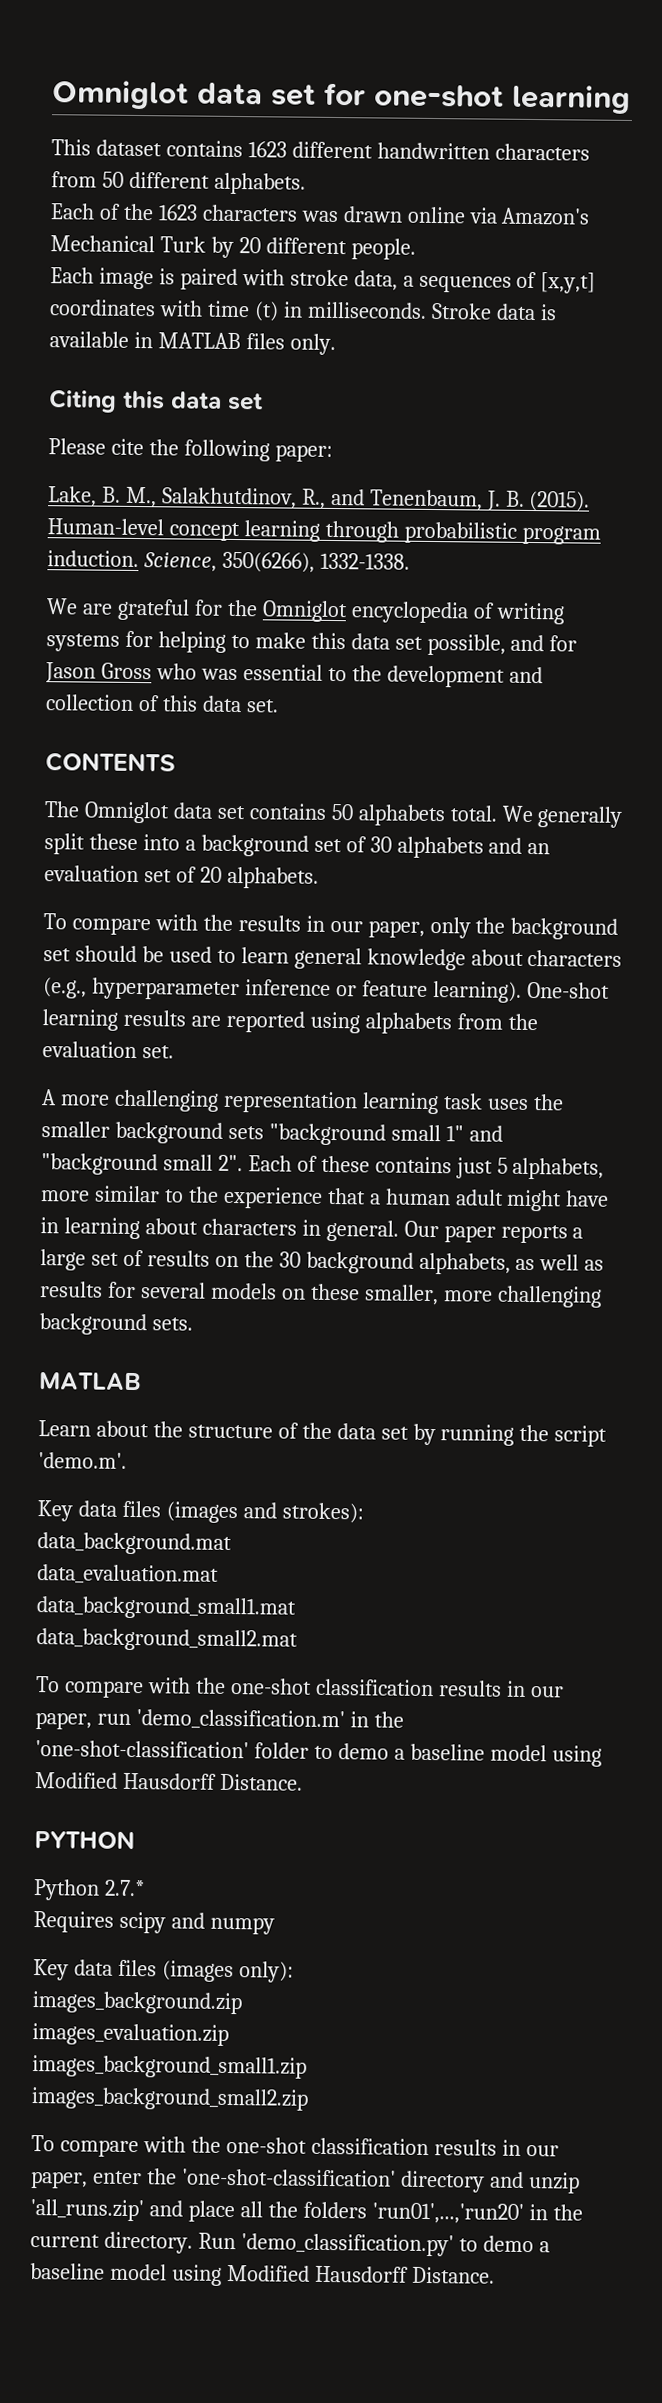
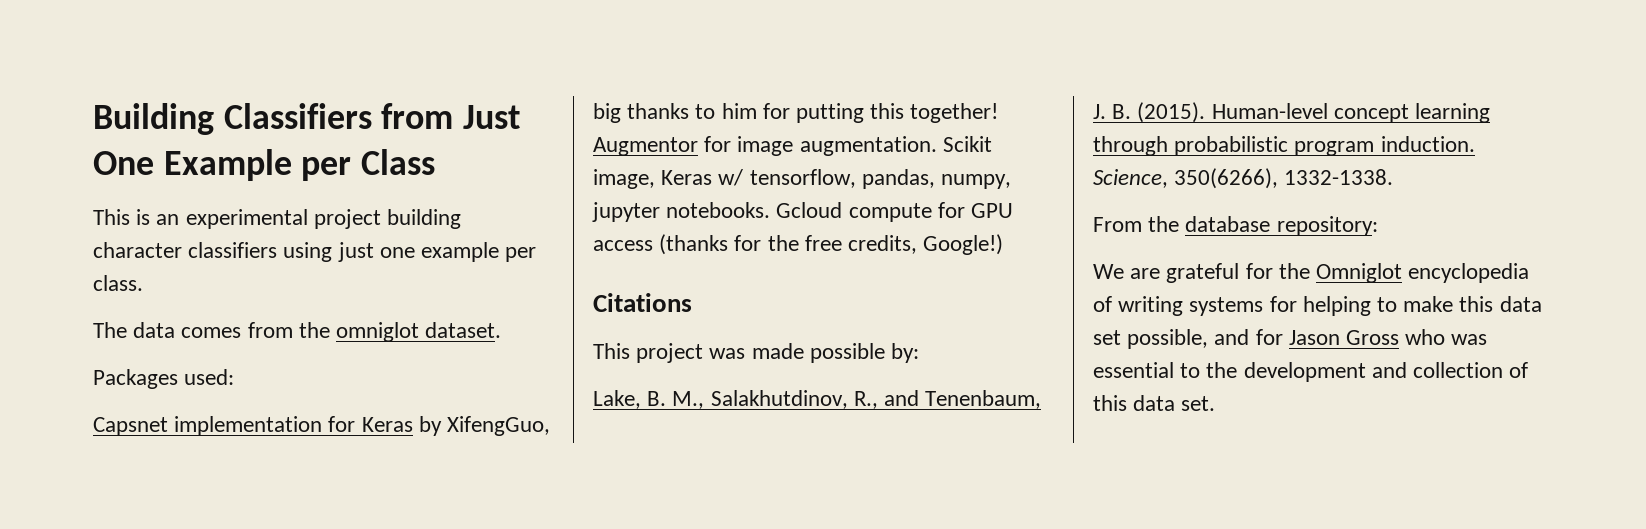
[52,80,631,114] [51,139,590,161] [51,171,306,195] [50,203,591,226] [50,235,416,260] [50,267,597,294] [49,299,557,322] [49,331,336,356] [48,389,264,413] [48,438,333,462] Omniglot data set for one-shot learning // This dataset contains 1623 different handwritten characters from 50 different alphabets. // Each of the 1623 characters was drawn online via Amazon's Mechanical Turk by 20 different people. // Each image is paired with stroke data, a sequences of [x,y,t] coordinates with time (t) in milliseconds. Stroke data is available in MATLAB files only. // Citing this data set // Please cite the following paper: -> [93,103,521,135] [93,149,436,181] [93,209,462,229] [93,242,537,262] [93,275,143,291] [93,322,502,342] [93,369,235,389] [93,416,551,436] [593,103,999,123] [593,136,992,156] [593,169,1012,189] [592,202,1014,222] [593,234,1004,255] [593,293,692,312] [593,343,920,363] Building Classifiers from Just One Example per Class // This is an experimental project building character classifiers using just one example per class. // The data comes from the omniglot dataset. // Packages used: // Capsnet implementation for Keras by XifengGuo, big thanks to him for putting this together! Augmentor for image augmentation. Scikit image, Keras w/ tensorflow, pandas, numpy, jupyter notebooks. Gcloud compute for GPU access (thanks for the free credits, Google!) // Citations // This project was made possible by:
(410, 561) none -> [1093,216,1378,236] // From the database repository:
[45,752,176,773] [44,801,624,828] [44,833,551,859] [44,865,319,889] [43,913,619,940] [43,945,623,971] [43,977,610,1003] [42,1009,538,1035] [42,1041,174,1059] [41,1089,564,1115] [41,1121,503,1146] [41,1153,605,1180] [40,1185,610,1212] [40,1217,584,1244] [40,1249,605,1275] [40,1281,602,1308] [39,1313,193,1336] [39,1372,142,1391] [38,1420,608,1447] [38,1452,127,1469] [37,1500,364,1524] [37,1532,232,1556] [37,1564,219,1585] [36,1596,296,1620] [36,1628,298,1652] [36,1676,564,1699] [35,1709,404,1731] [35,1740,602,1767] [35,1772,303,1791] [34,1830,135,1850] [33,1879,145,1901] [33,1911,275,1935] [33,1959,294,1983] [32,1991,242,2015] [32,2023,229,2047] [32,2055,307,2079] [31,2087,309,2111] [31,2135,559,2158] [30,2168,580,2194] [30,2199,583,2225] [30,2231,550,2257] [30,2263,495,2286] // CONTENTS // The Omniglot data set contains 50 alphabets total. We generally split these into a background set of 30 alphabets and an evaluation set of 20 alphabets. // To compare with the results in our paper, only the background set should be used to learn general knowledge about characters (e.g., hyperparameter inference or feature learning). One-shot learning results are reported using alphabets from the evaluation set. // A more challenging representation learning task uses the smaller background sets "background small 1" and "background small 2". Each of these contains just 5 alphabets, more similar to the experience that a human adult might have in learning about characters in general. Our paper reports a large set of results on the 30 background alphabets, as well as results for several models on these smaller, more challenging background sets. // MATLAB // Learn about the structure of the data set by running the script 'demo.m'. // Key data files (images and strokes): // data_background.mat // data_evaluation.mat // data_background_small1.mat // data_background_small2.mat // To compare with the one-shot classification results in our paper, run 'demo_classification.m' in the 'one-shot-classification' folder to demo a baseline model using Modified Hausdorff Distance. // PYTHON // Python 2.7.* // Requires scipy and numpy // Key data files (images only): // images_background.zip // images_evaluation.zip // images_background_small1.zip // images_background_small2.zip // To compare with the one-shot classification results in our paper, enter the 'one-shot-classification' directory and unzip 'all_runs.zip' and place all the folders 'run01',...,'run20' in the current directory. Run 'demo_classification.py' to demo a baseline model using Modified Hausdorff Distance. -> (1216, 403) none

